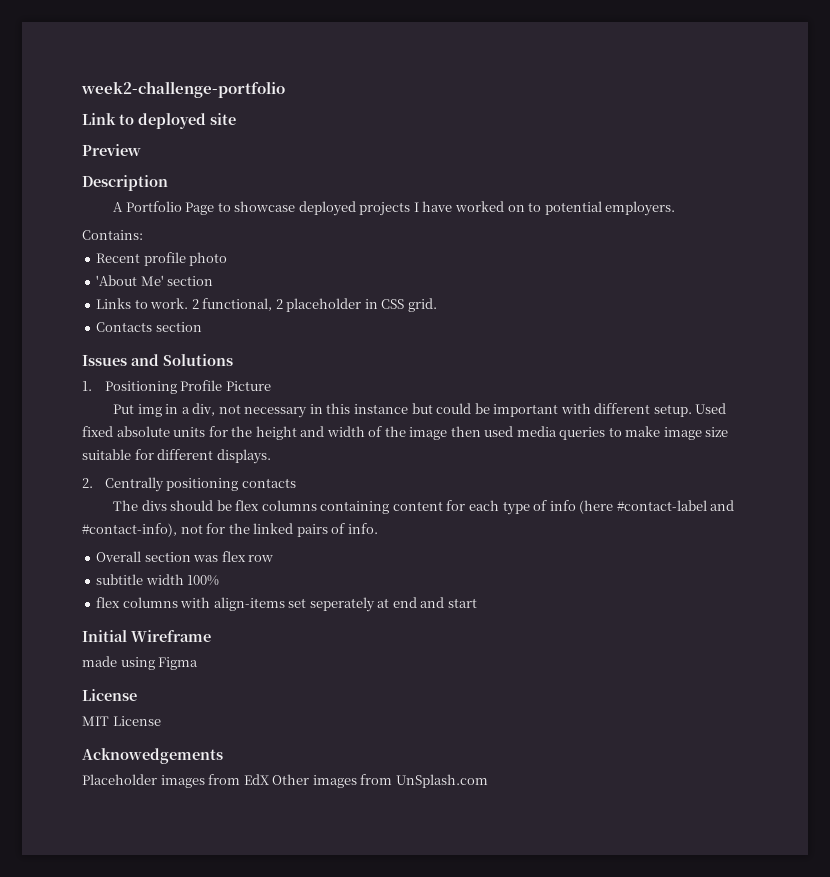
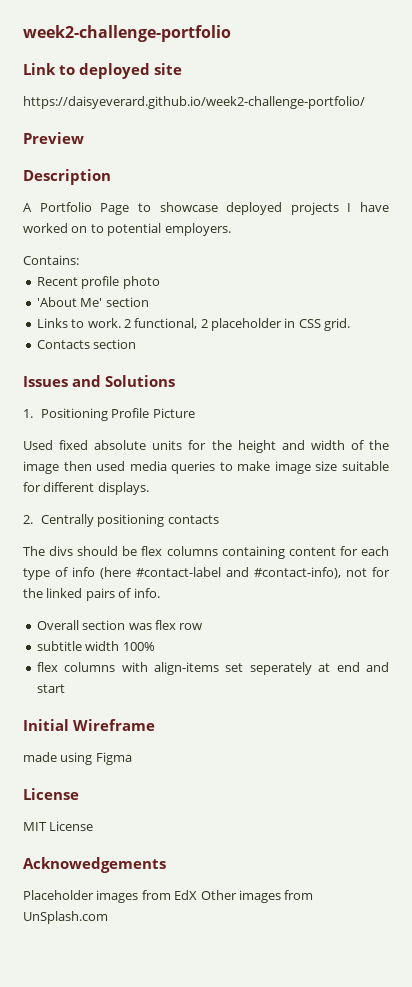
(236, 119) none -> [23,96,365,109] // https://daisyeverard.github.io/week2-challenge-portfolio/
[113,403,692,418] Put img in a div, not necessary in this instance but could be important with different setup. -> (195, 413) none

